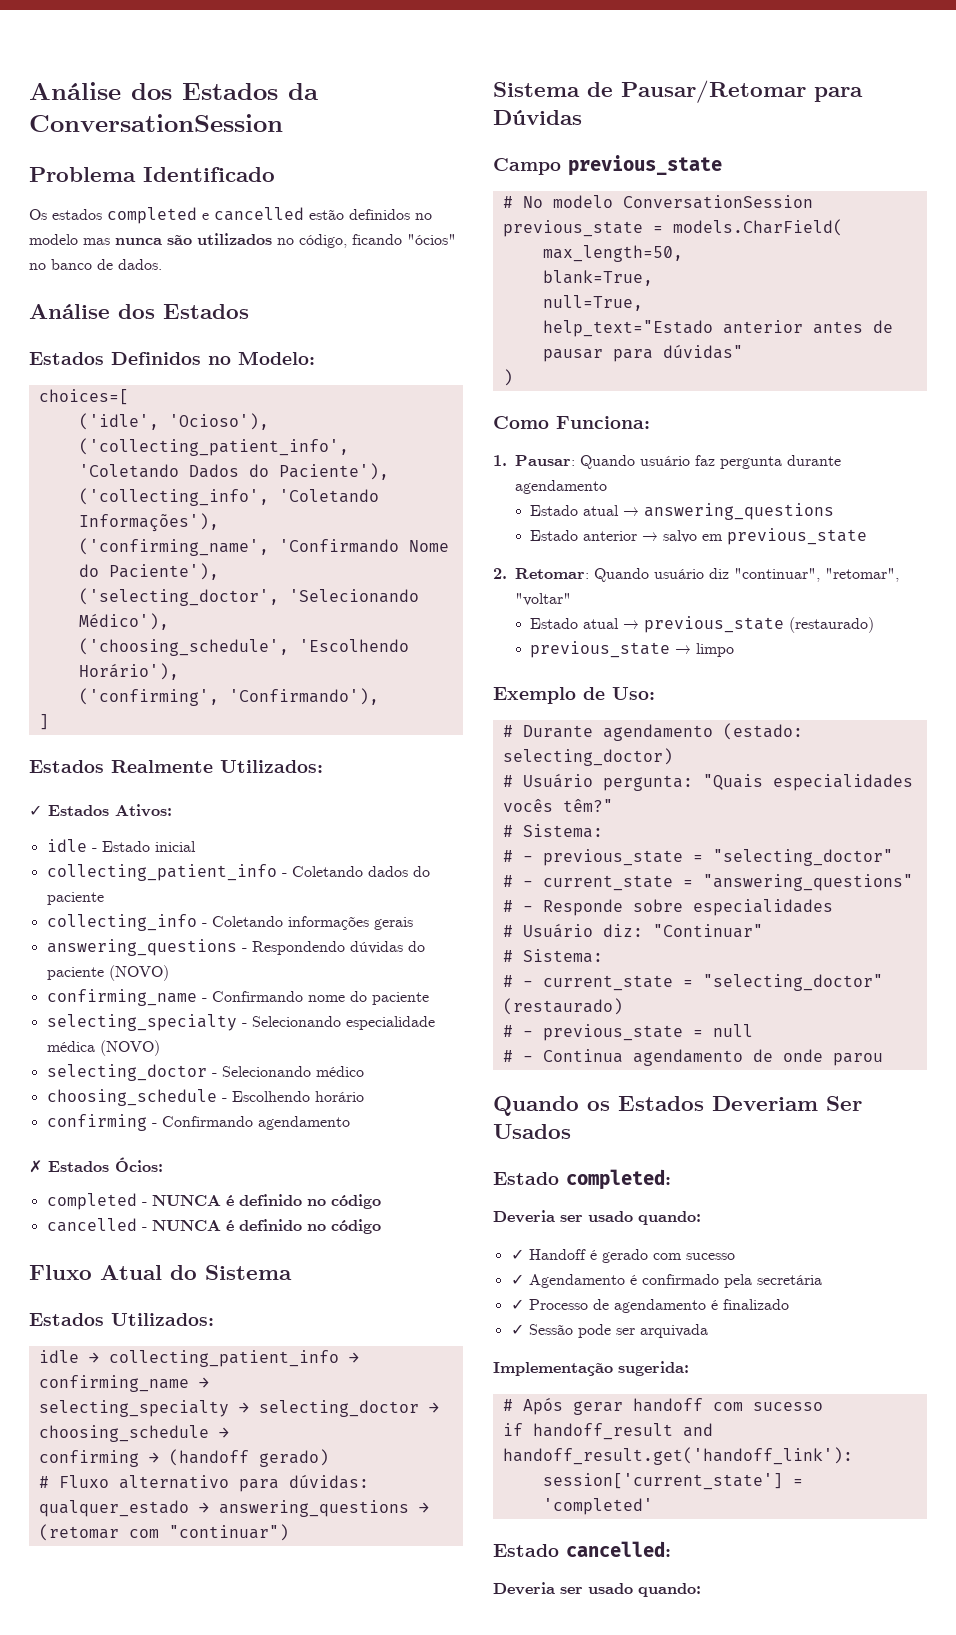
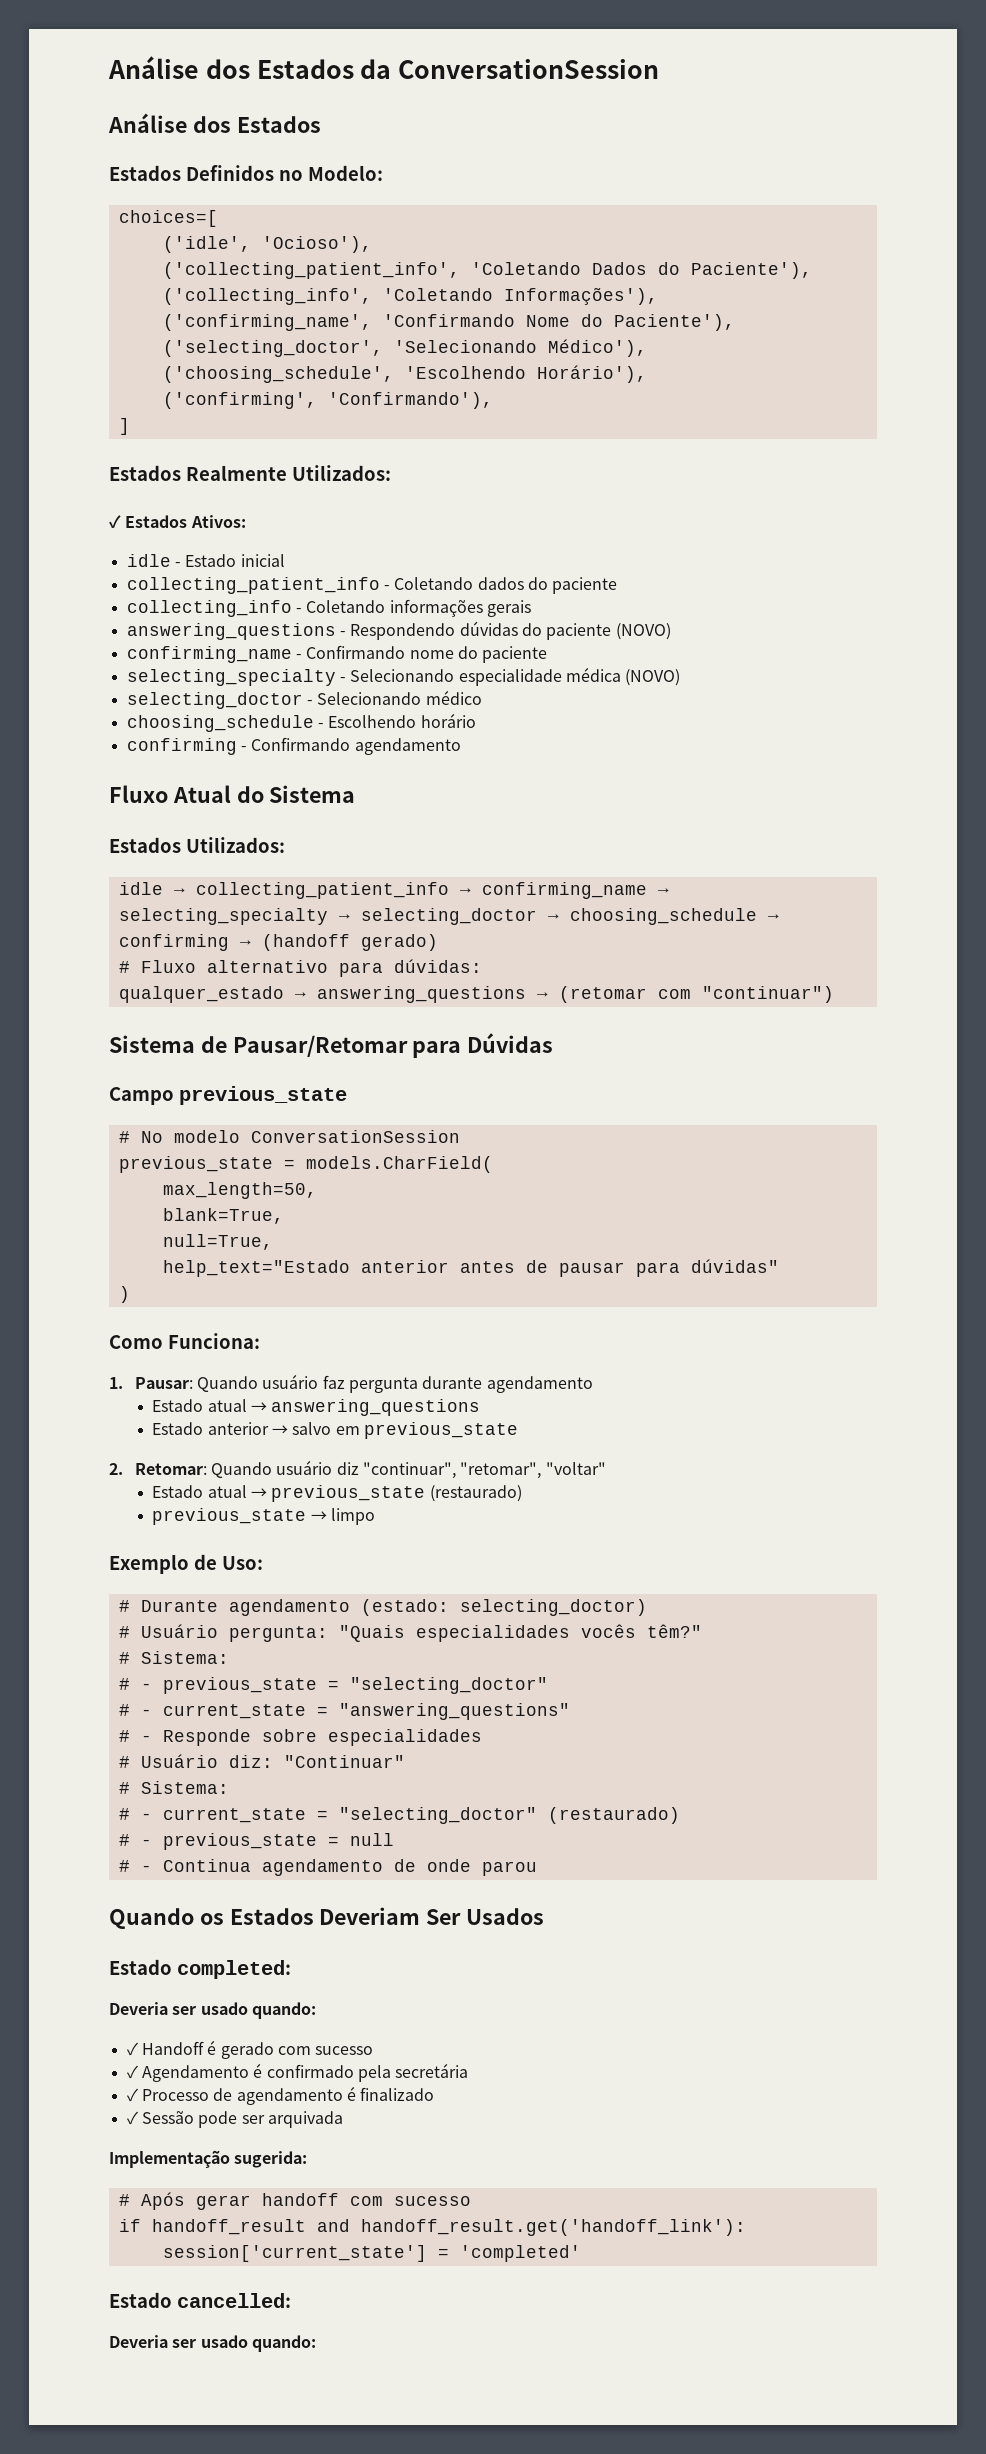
[29,167,275,182] [29,207,432,224] [29,233,456,248] [29,259,162,270] // Problema Identificado // Os estados completed e cancelled estão definidos no modelo mas nunca são utilizados no código, ficando "ócios" no banco de dados. -> (659, 69) none
[29,1157,163,1173] [46,1193,381,1210] [46,1218,381,1234] // ✗ Estados Ócios: // completed - NUNCA é definido no código // cancelled - NUNCA é definido no código -> (461, 746) none

